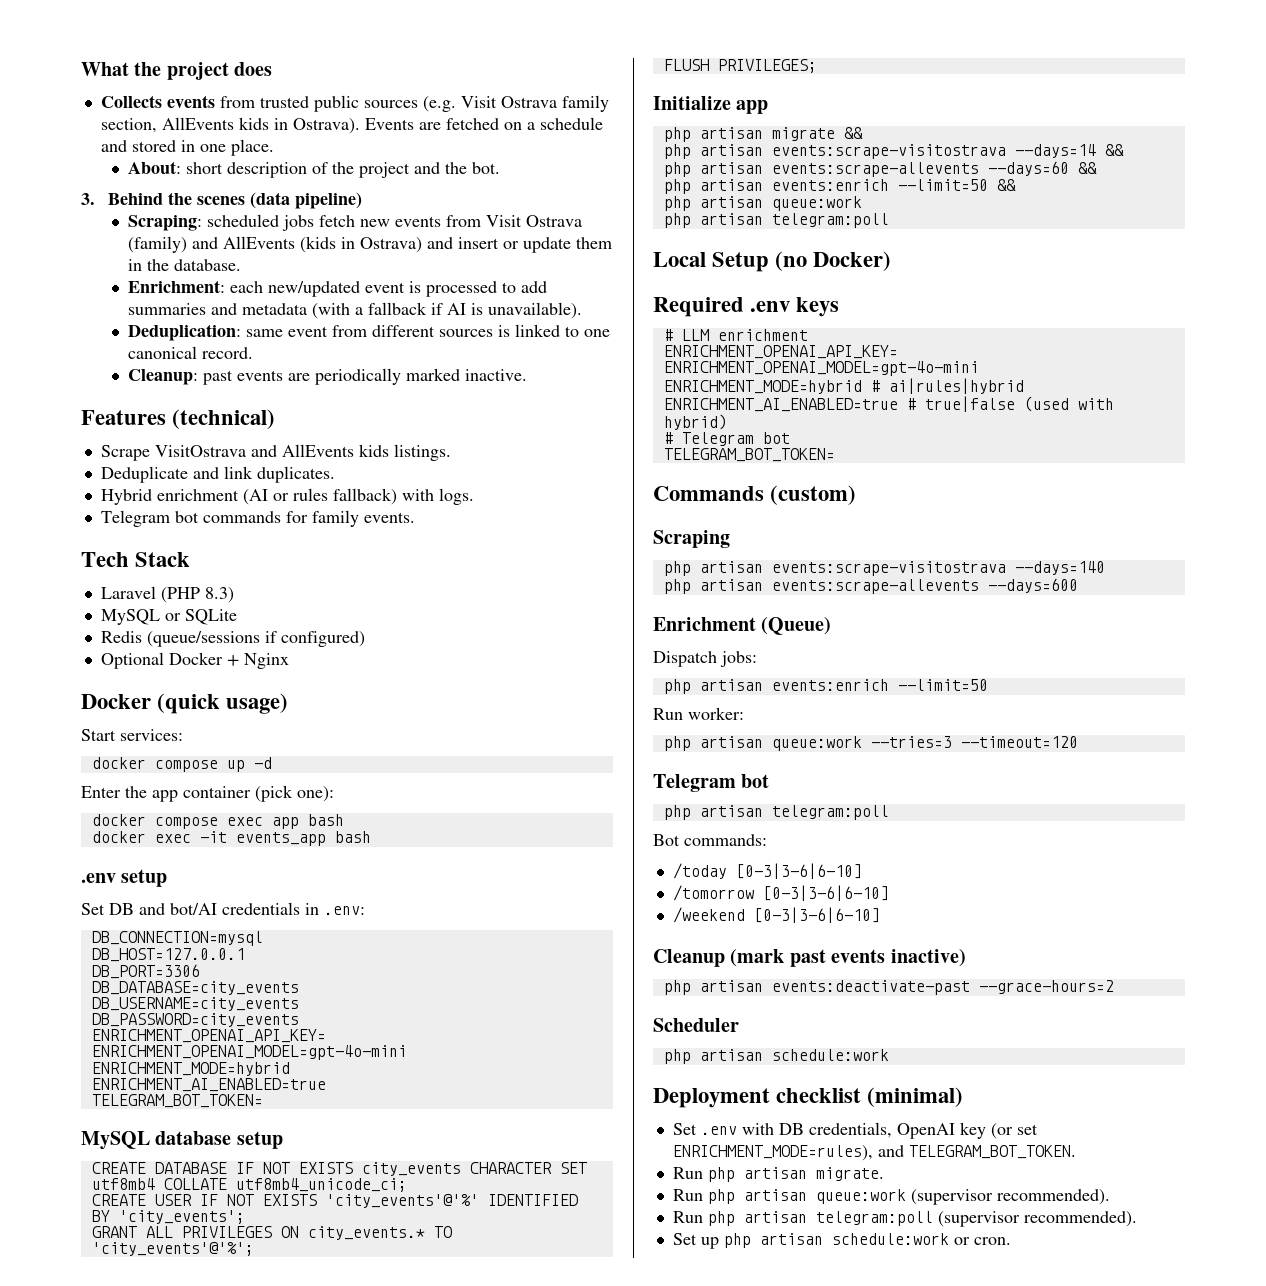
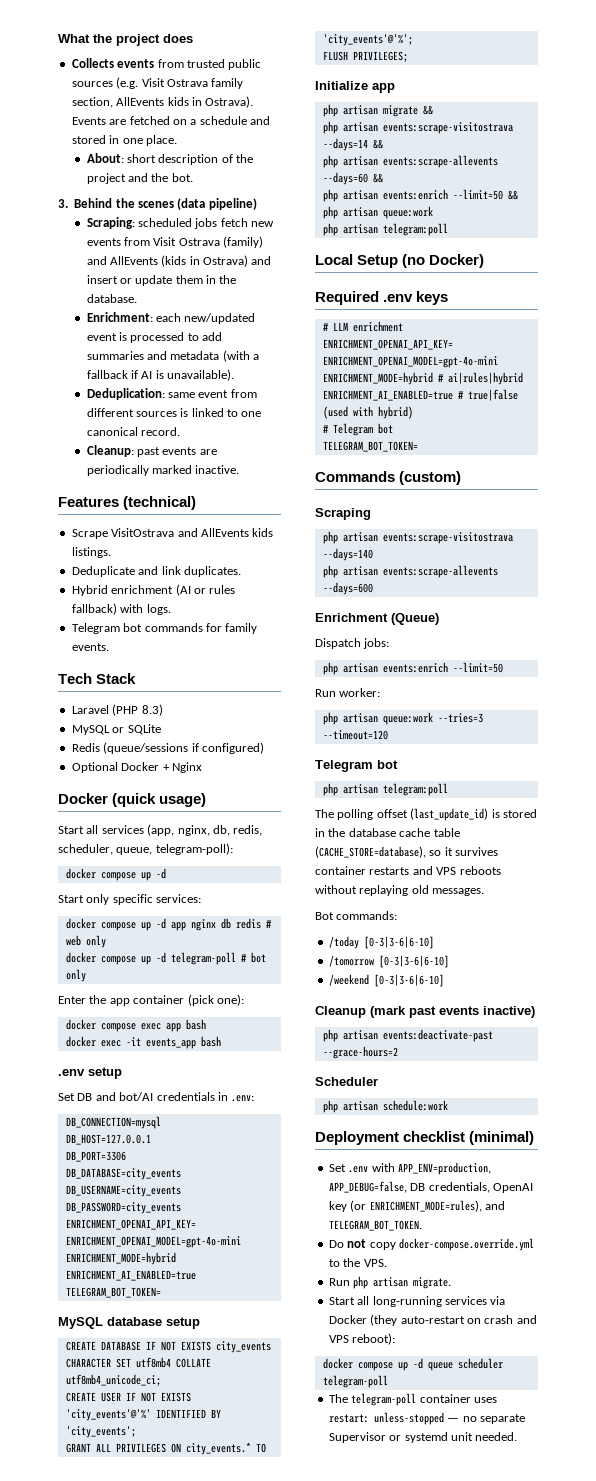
(116, 735) none -> [86,824,263,836] [58,843,233,855] [65,868,166,881] [58,894,153,905] all services (app, nginx, db, redis, scheduler, queue, telegram-poll): // docker compose up -d // Start only specific
(272, 763) none -> [170,918,272,931] [65,935,106,948] [65,952,266,965] [65,969,86,982] app nginx db redis # web only // docker compose up -d telegram-poll # bot only
(889, 812) none -> [315,808,537,821] [315,828,460,837] [315,846,499,858] [315,866,501,875] [315,885,485,896] // The polling offset (last_update_id) is stored in the database cache table (CACHE_STORE=database), so it survives container restarts and VPS reboots without replaying old messages.
(774, 1129) none -> [397,1162,491,1175] [328,1181,407,1193] APP_ENV=production, APP_DEBUG=false,
[1016,1124,1038,1135] set -> (367, 1206) none
[672,1167,884,1182] [672,1189,1110,1205] [672,1211,1137,1227] [672,1233,1011,1249] Run php artisan migrate. // Run php artisan queue:work (supervisor recommended). // Run php artisan telegram:poll (supervisor recommended). // Set up php artisan schedule:work or cron. -> [328,1238,534,1251] [328,1258,387,1267] [328,1276,452,1289] [328,1296,506,1307] [328,1314,537,1326] [328,1333,396,1345] [322,1358,503,1371] [322,1375,388,1388] [328,1393,497,1406] [328,1412,525,1425] [328,1432,518,1443] Do not copy docker-compose.override.yml to the VPS. // Run php artisan migrate. // Start all long-running services via Docker (they auto-restart on crash and VPS reboot): // docker compose up -d queue scheduler telegram-poll // The telegram-poll container uses restart: unless-stopped — no separate Supervisor or systemd unit needed.

